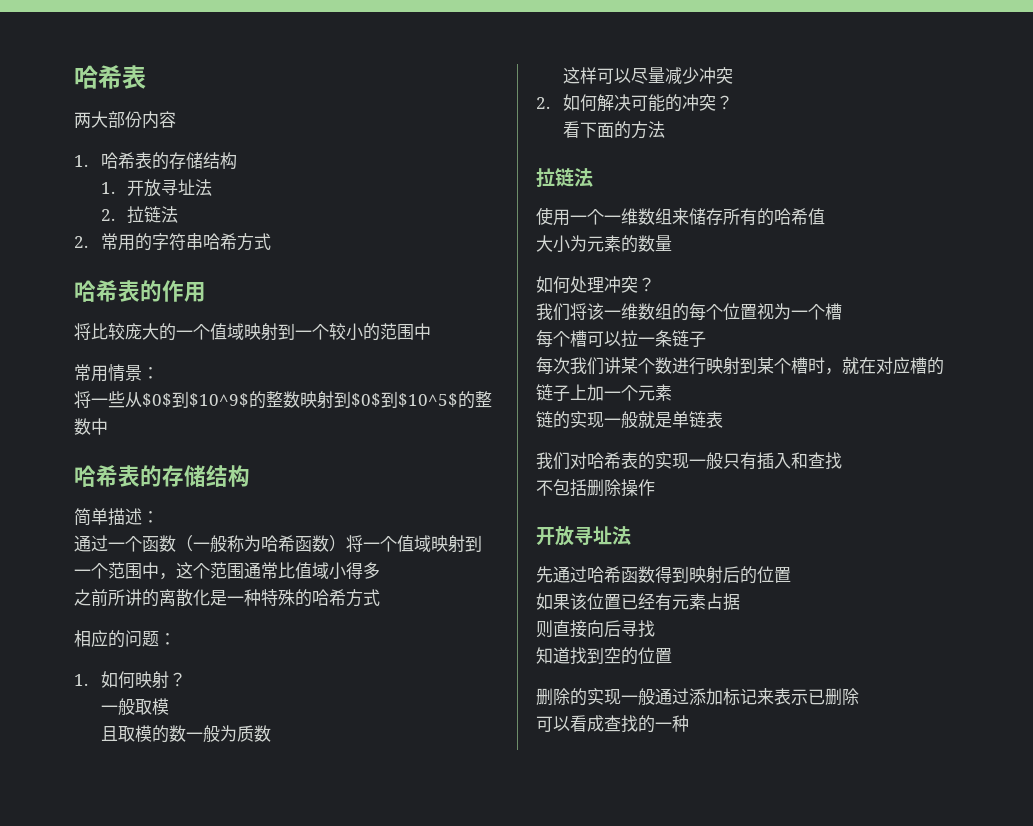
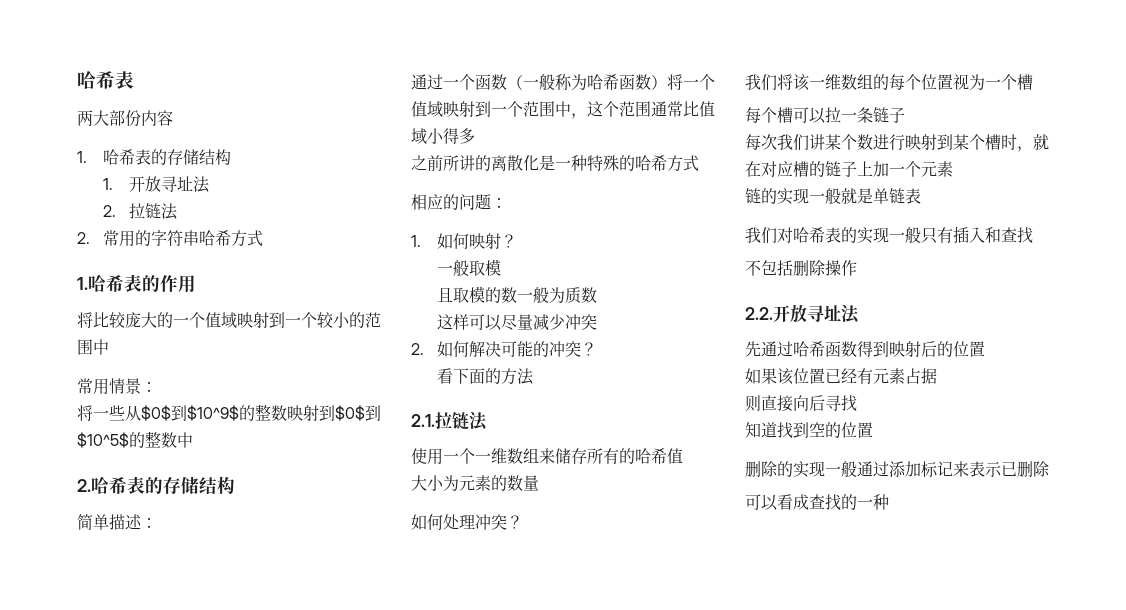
(271, 241) none -> [77,277,88,290] 1.
(108, 426) none -> [77,479,91,492] 2.
(665, 129) none -> [411,414,435,427] 2.1.
(655, 487) none -> [745,307,773,320] 2.2.

